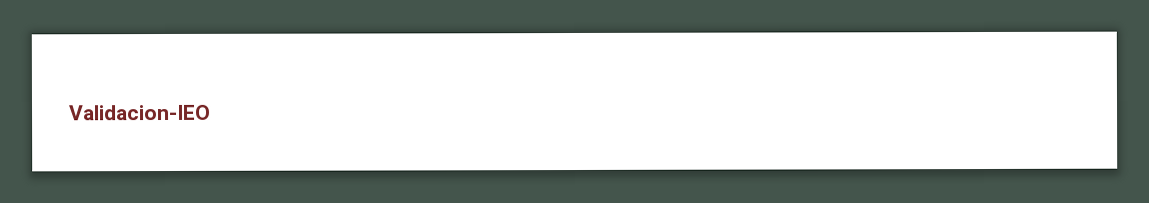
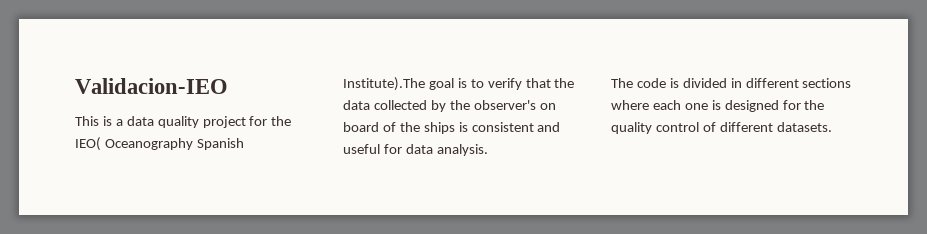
(211, 112) none -> [75,116,292,128] [75,137,244,151] [343,77,575,91] [343,100,556,112] [343,122,561,134] [343,144,488,156] [611,78,852,88] [611,100,825,112] [611,122,832,134] // This is a data quality project for the IEO( Oceanography Spanish Institute).The goal is to verify that the data collected by the observer's on board of the ships is consistent and useful for data analysis. // The code is divided in different sections where each one is designed for the quality control of different datasets.

